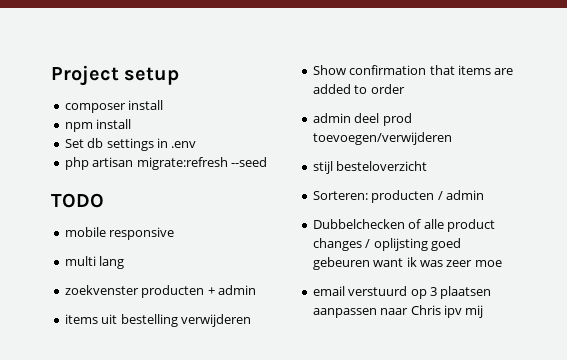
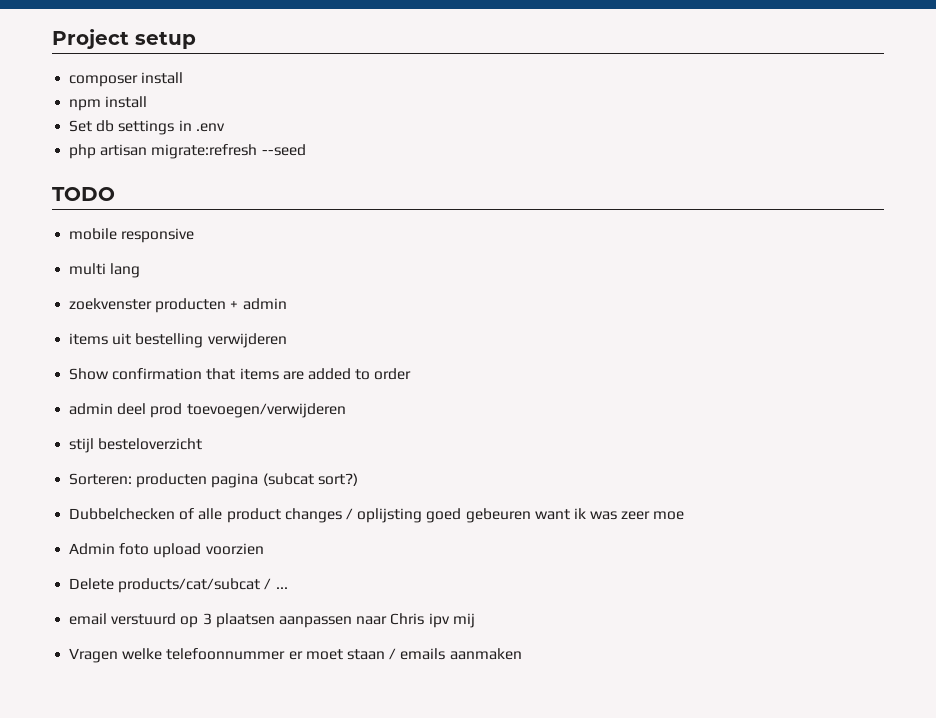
[437,190,484,200] / admin -> [211,473,358,488] pagina (subcat sort?)
(502, 263) none -> [69,543,264,558] [69,578,288,593] // Admin foto upload voorzien // Delete products/cat/subcat / ...
(484, 311) none -> [69,648,522,663] // Vragen welke telefoonnummer er moet staan / emails aanmaken

